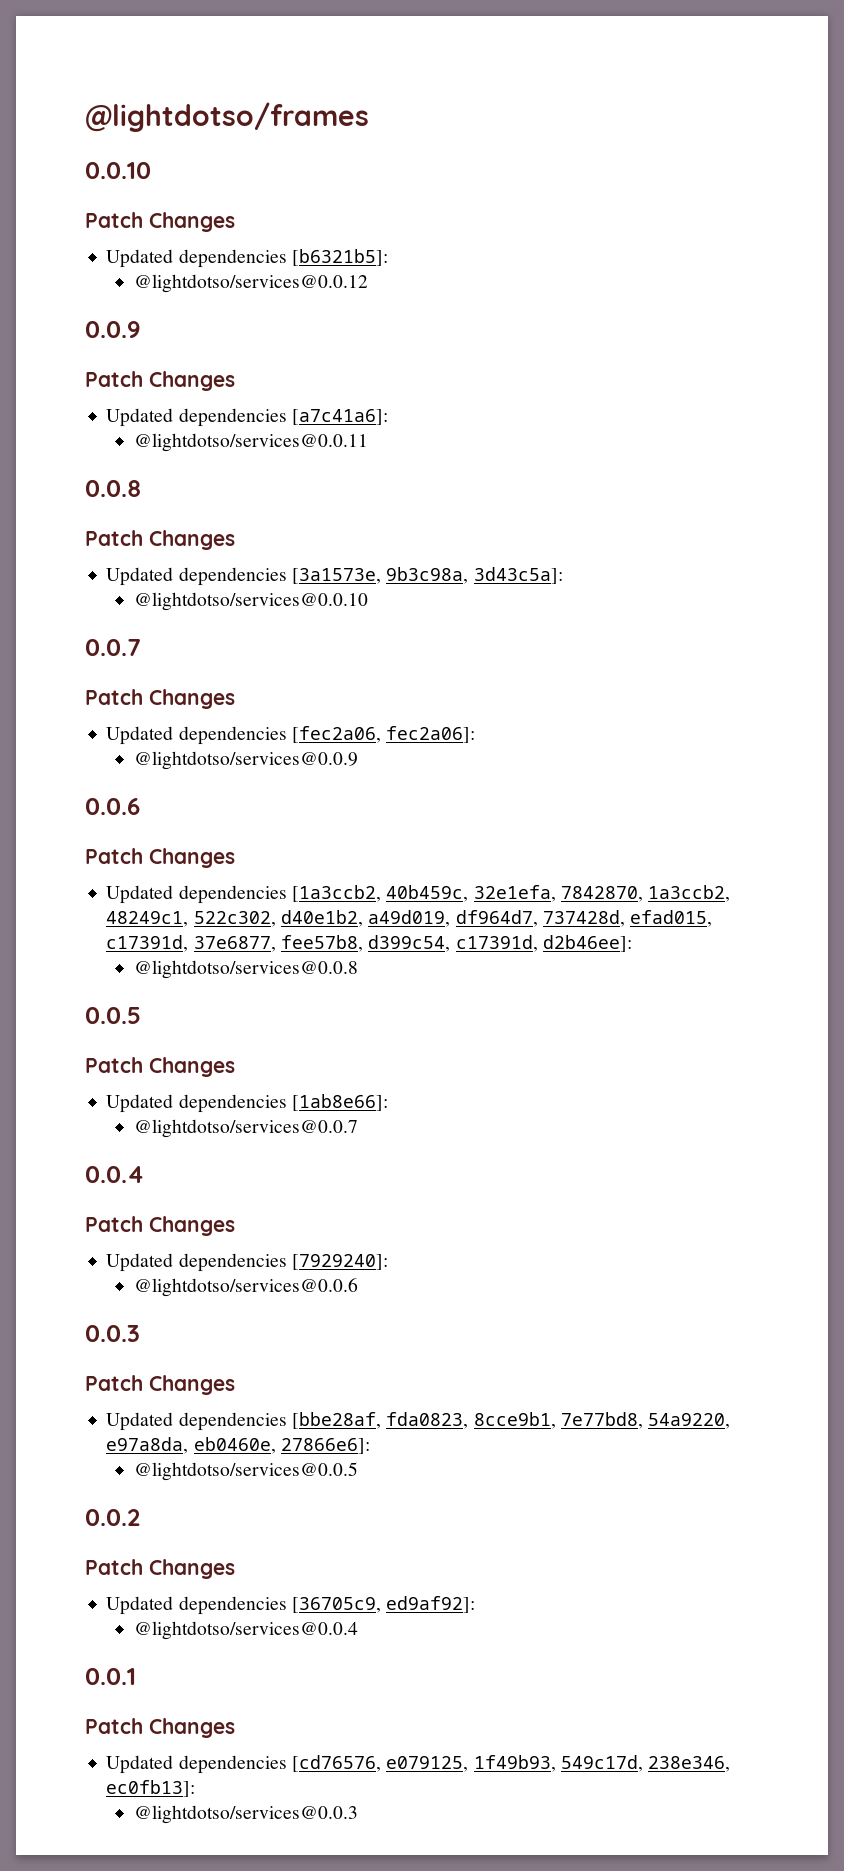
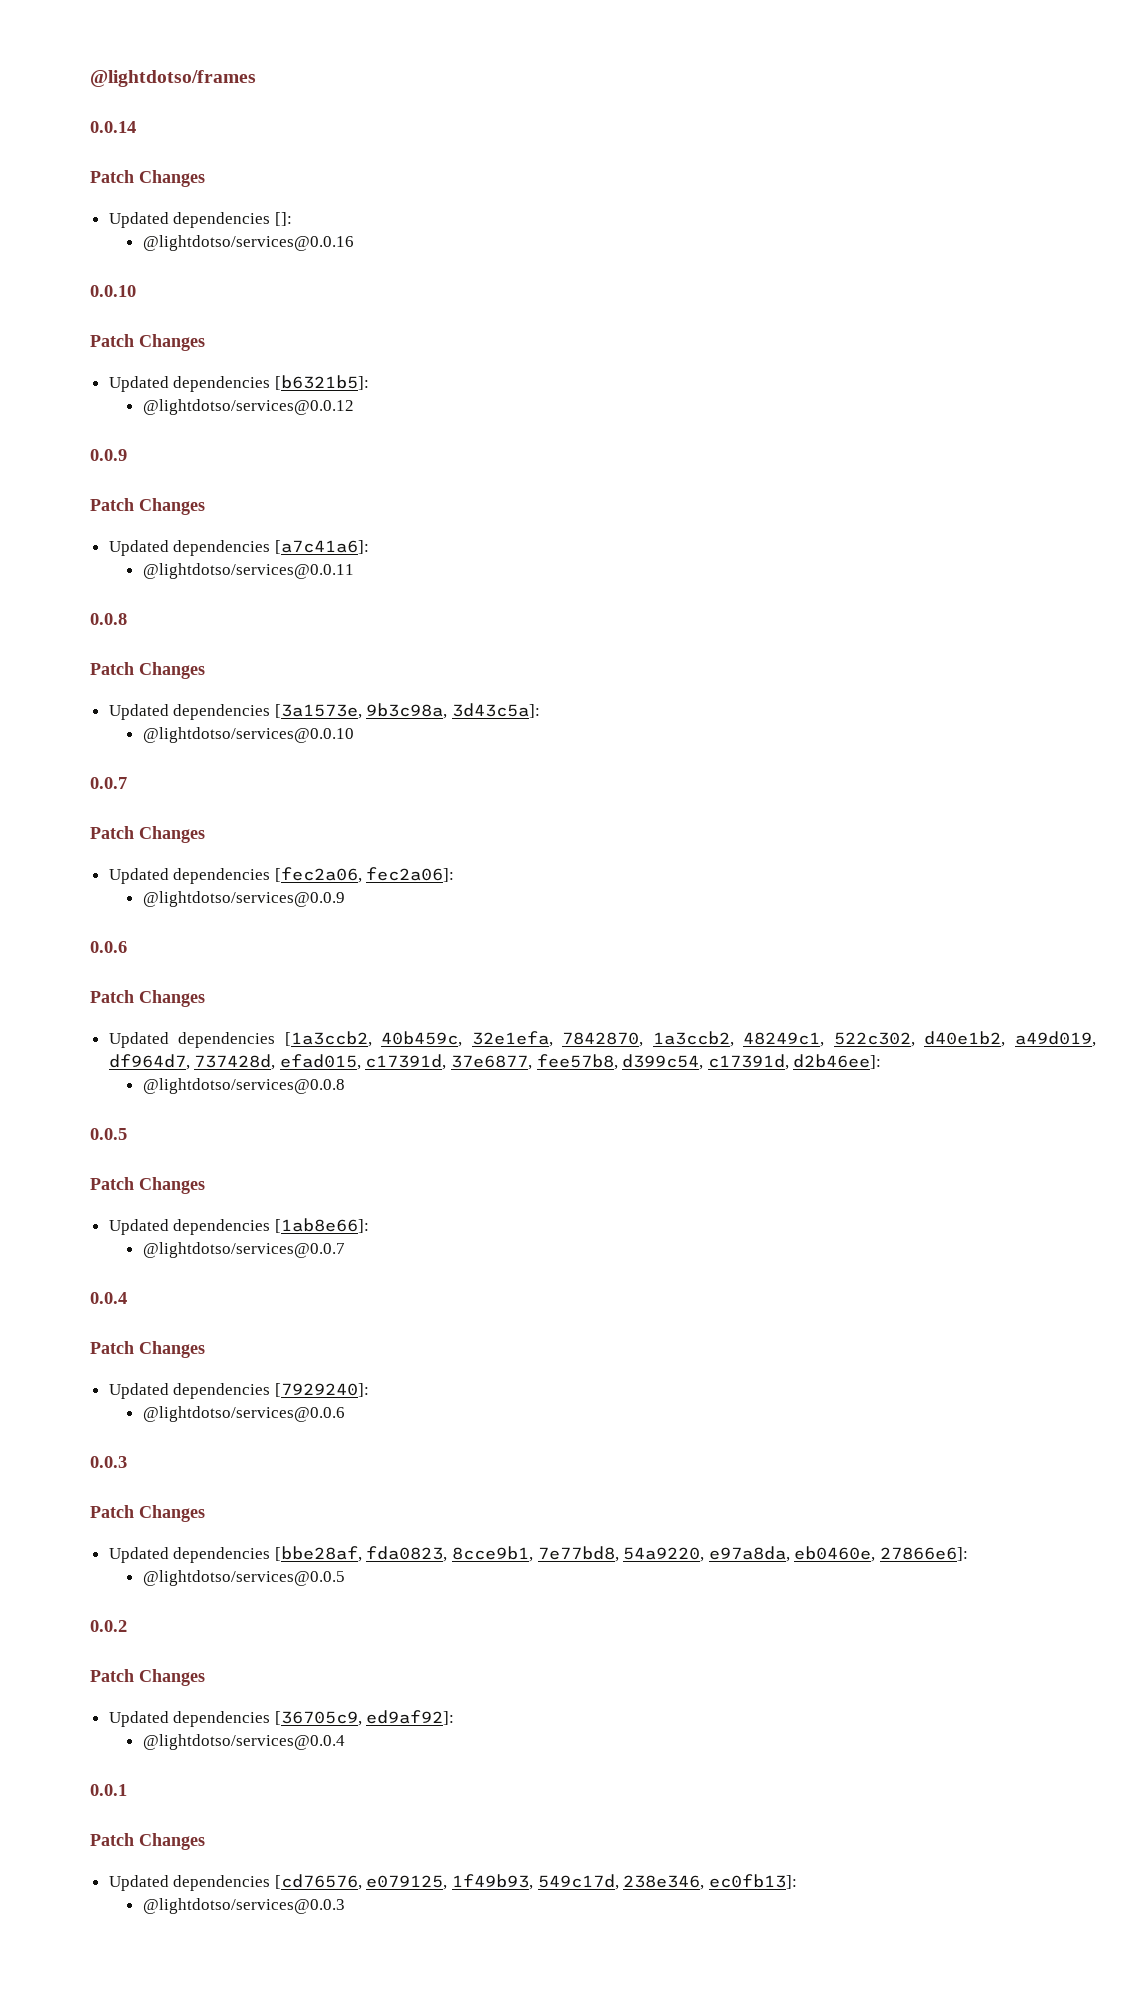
(369, 117) none -> [90,121,136,133] [90,170,205,187] [108,212,292,228] [142,235,354,251] // 0.0.14 // Patch Changes // Updated dependencies []: // @lightdotso/services@0.0.16

